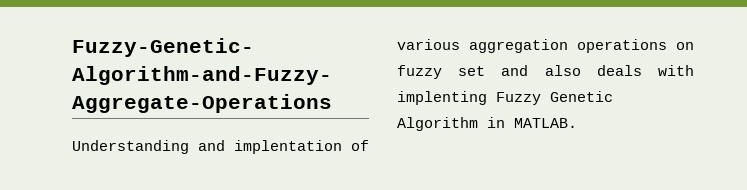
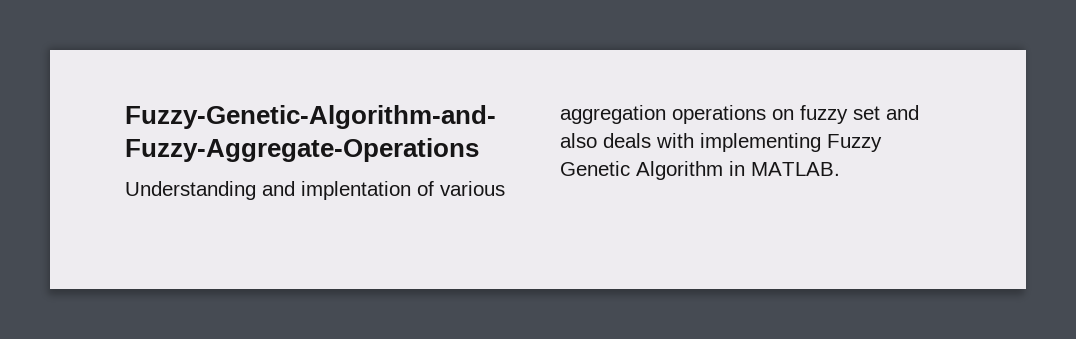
[397,91,487,105] implenting -> [700,133,821,152] implementing

